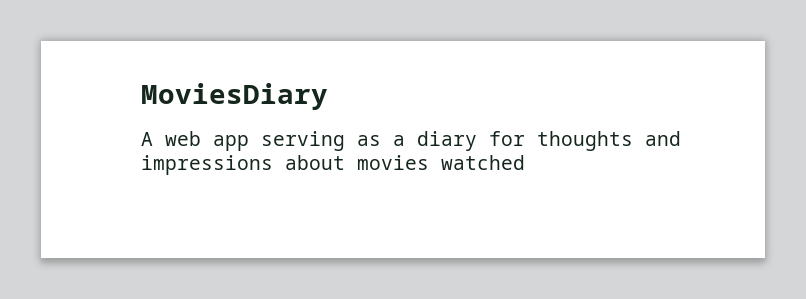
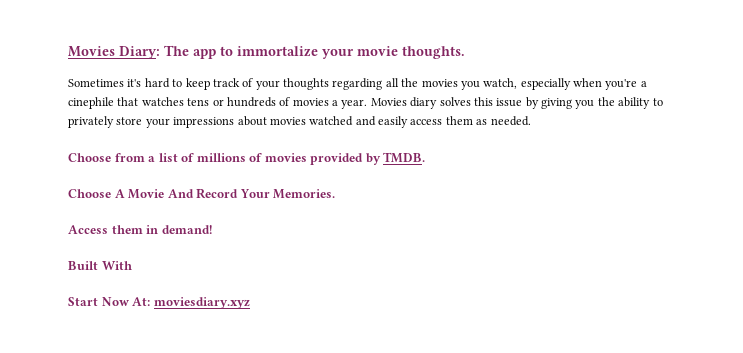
[141,83,328,110] [141,131,681,151] [141,155,525,175] MoviesDiary // A web app serving as a diary for thoughts and impressions about movies watched -> [68,45,465,59] [68,78,647,90] [68,97,663,109] [68,116,531,128] [68,152,426,165] [68,188,336,199] [68,225,212,234] [68,261,132,270] [68,297,250,309] Movies Diary: The app to immortalize your movie thoughts. // Sometimes it's hard to keep track of your thoughts regarding all the movies you watch, especially when you're a cinephile that watches tens or hundreds of movies a year. Movies diary solves this issue by giving you the ability to privately store your impressions about movies watched and easily access them as needed. // Choose from a list of millions of movies provided by TMDB. // Choose A Movie And Record Your Memories. // Access them in demand! // Built With // Start Now At: moviesdiary.xyz

